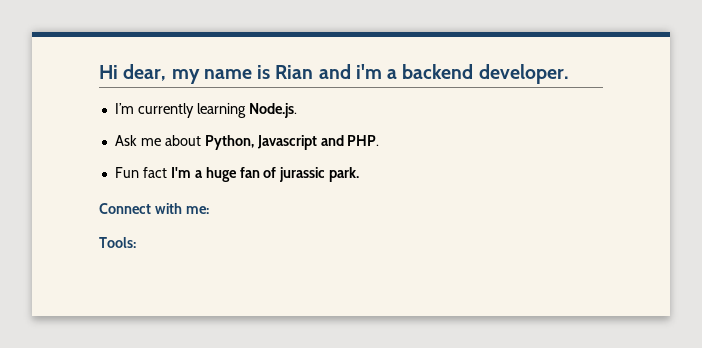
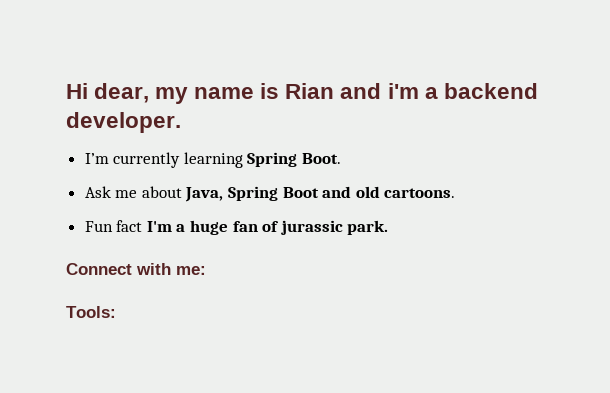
[248,103,297,118] Node.js. -> [247,152,342,167] Spring Boot.
[204,135,380,150] Python, Javascript and PHP. -> [185,186,456,202] Java, Spring Boot and old cartoons.

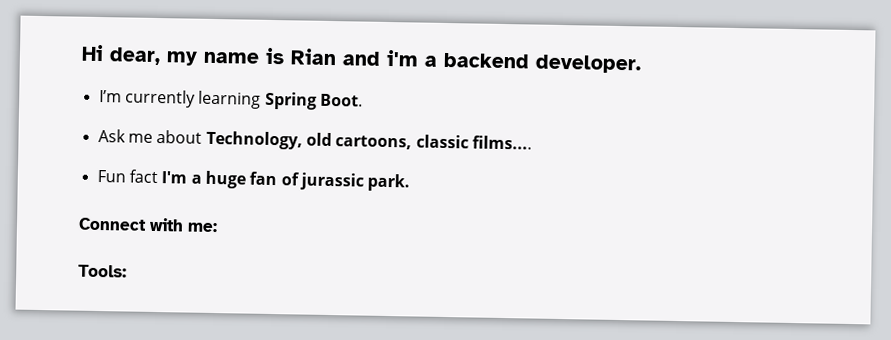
[185,186,456,202] Java, Spring Boot and old cartoons. -> [205,130,532,150] Technology, old cartoons, classic films....

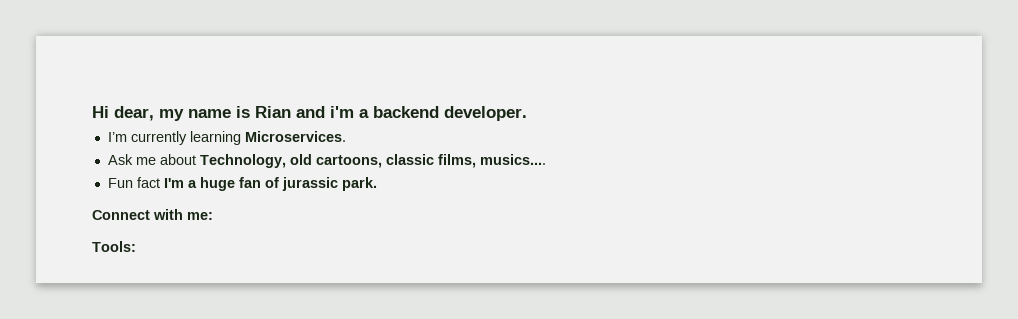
[264,91,363,110] Spring Boot. -> [244,131,346,142] Microservices.
[471,135,532,150] films.... -> [437,154,546,168] films, musics....

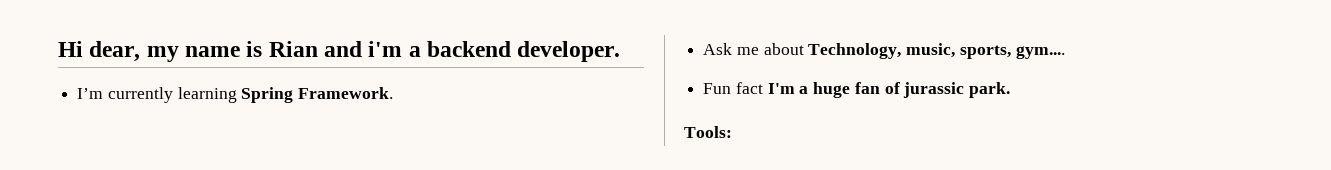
[244,131,346,142] Microservices. -> [241,87,394,103] Spring Framework.
[289,154,546,168] old cartoons, classic films, musics.... -> [906,43,1065,59] music, sports, gym....
[92,209,213,220] // Connect with me: -> (1011, 90) none

